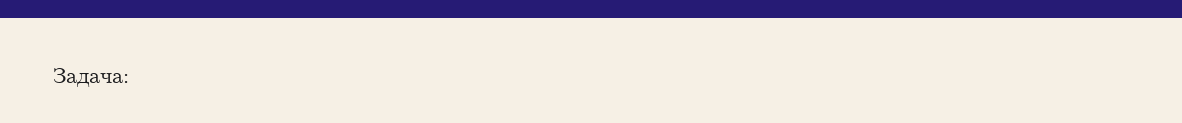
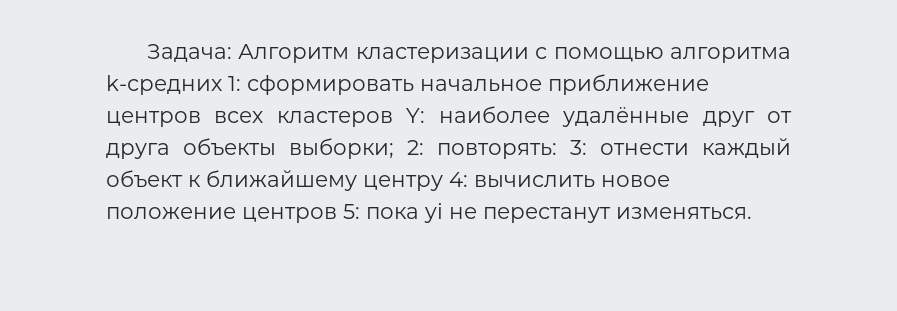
(129, 77) none -> [238,44,791,63] [106,74,709,95] [106,106,793,127] [106,138,791,159] [106,170,670,191] [106,203,752,223] Алгоритм кластеризации с помощью алгоритма k-средних 1: сформировать начальное приближение центров всех кластеров Y: наиболее удалённые друг от друга объекты выборки; 2: повторять: 3: отнести каждый объект к ближайшему центру 4: вычислить новое положение центров 5: пока yi не перестанут изменяться.

